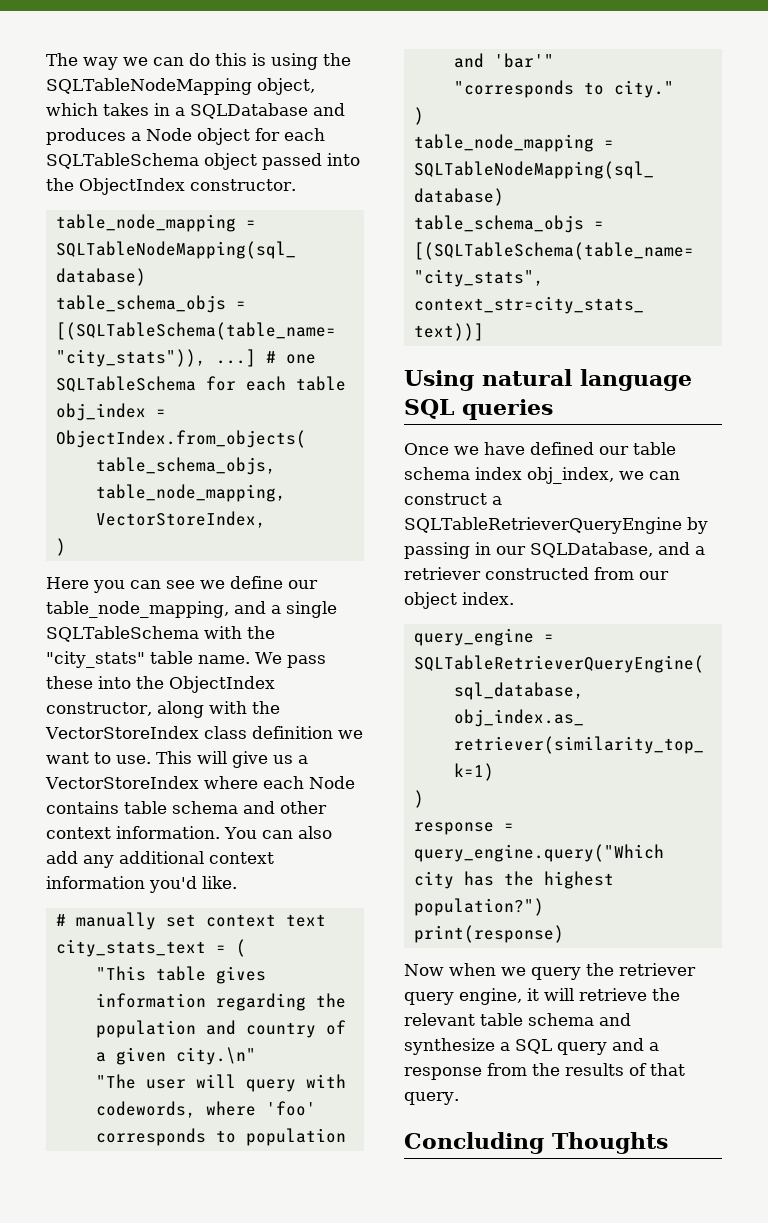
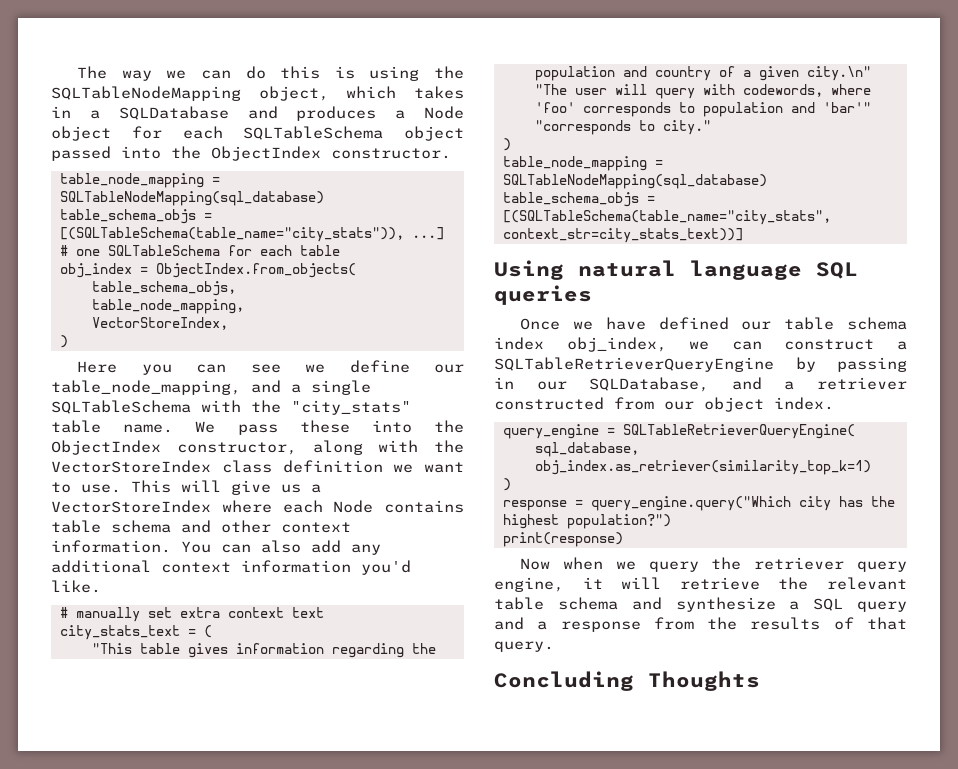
(196, 920) none -> [179,607,220,618] extra

